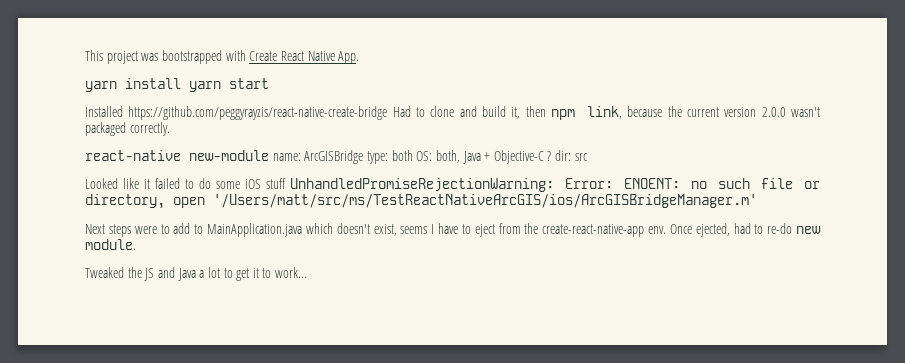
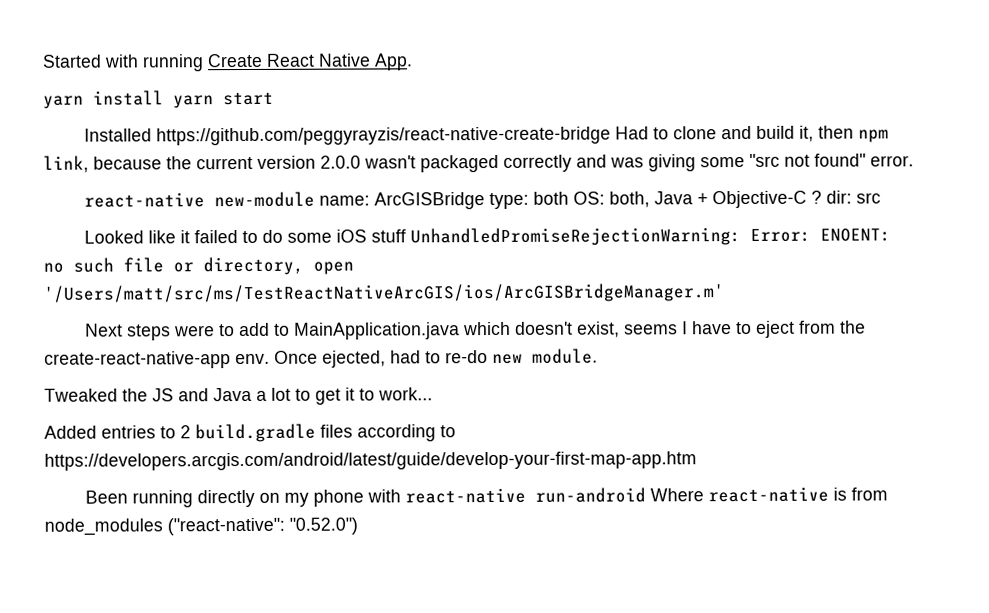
[85,50,246,64] This project was bootstrapped with -> [42,54,204,72] Started with running
[129,122,170,136] correctly. -> [503,153,914,172] correctly and was giving some "src not found" error.
(308, 272) none -> [44,423,456,443] [44,451,697,471] [84,486,888,508] [44,517,358,536] // Added entries to 2 build.gradle files according to https://developers.arcgis.com/android/latest/guide/develop-your-first-map-app.htm // Been running directly on my phone with react-native run-android Where react-native is from node_modules ("react-native": "0.52.0")

